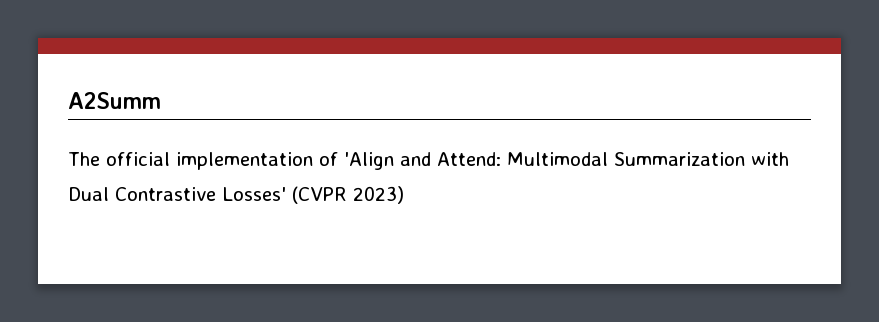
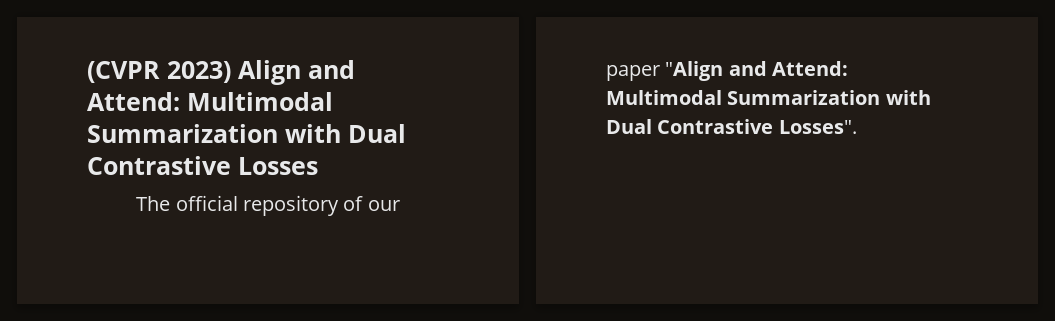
[68,92,161,109] [68,152,789,170] [68,186,404,204] A2Summ // The official implementation of 'Align and Attend: Multimodal Summarization with Dual Contrastive Losses' (CVPR 2023) -> [87,60,355,85] [87,92,333,111] [87,124,406,143] [87,156,318,175] [136,195,400,216] [606,61,848,81] [606,90,931,105] [606,119,857,134] (CVPR 2023) Align and Attend: Multimodal Summarization with Dual Contrastive Losses // The official repository of our paper "Align and Attend: Multimodal Summarization with Dual Contrastive Losses".

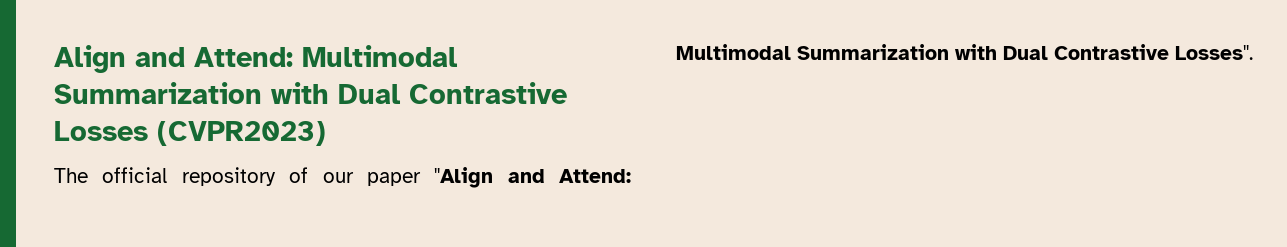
[87,61,231,83] (CVPR 2023) -> (54, 59) none
(318, 166) none -> [157,121,326,146] (CVPR2023)

